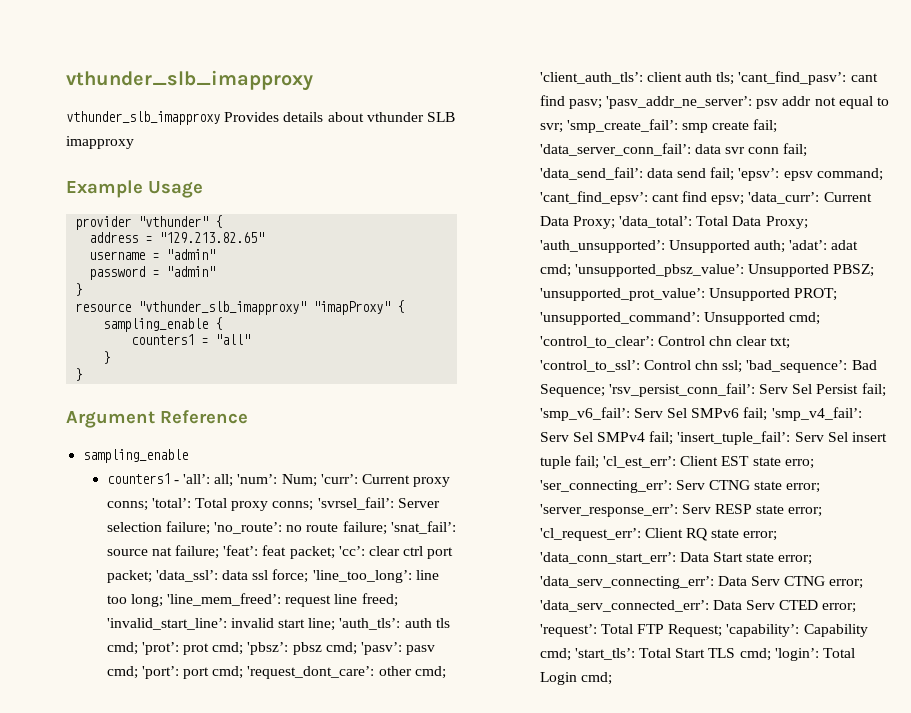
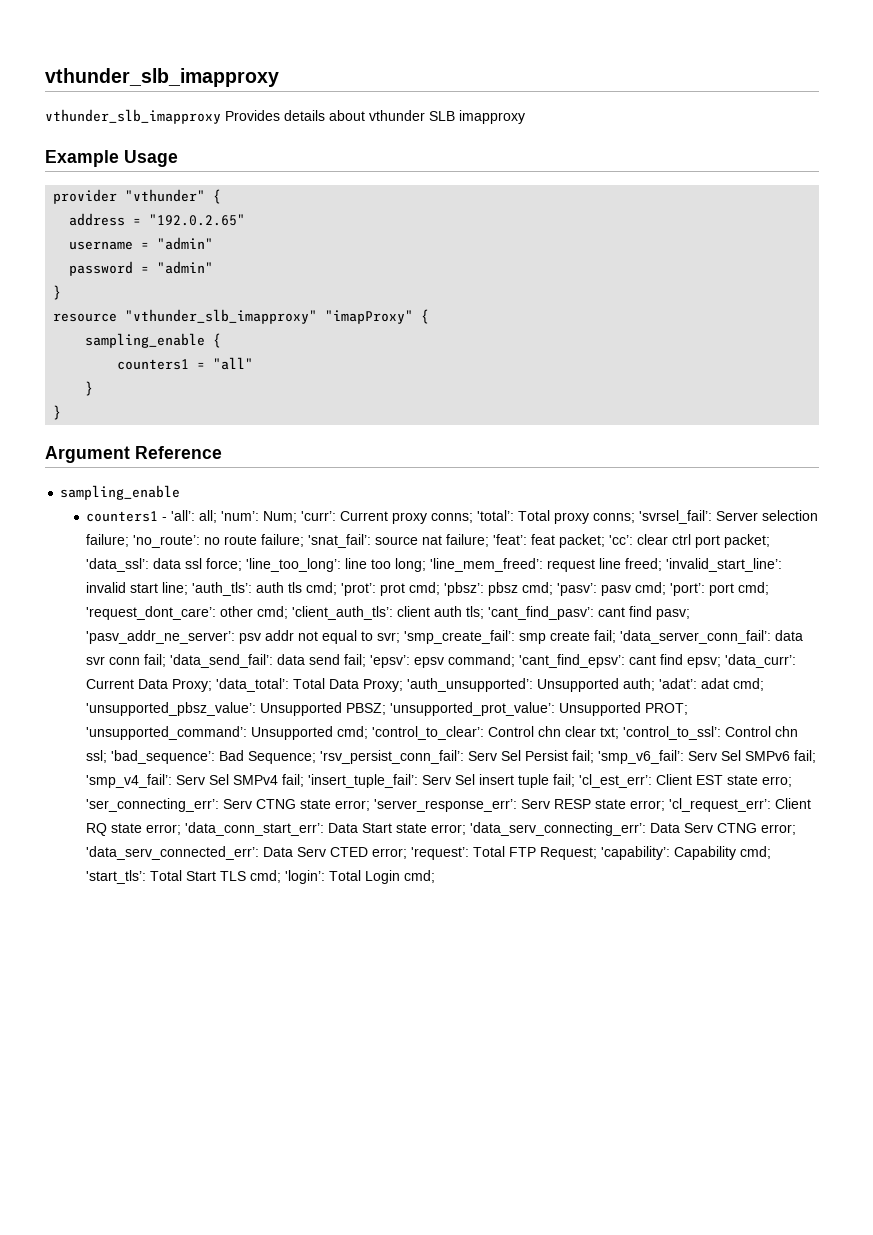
[159,232,265,243] "129.213.82.65" -> [149,214,246,226] "192.0.2.65"

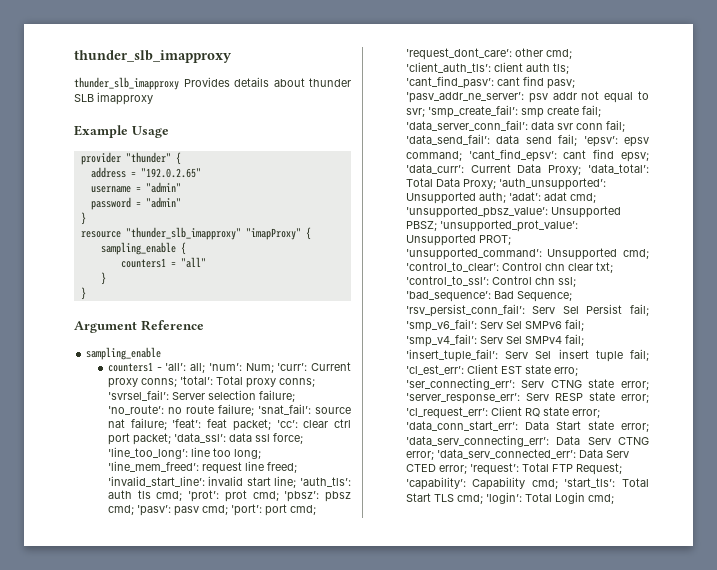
[45,68,279,87] [45,109,221,124] vthunder_slb_imapproxy // vthunder_slb_imapproxy -> [74,50,232,63] [74,77,179,90] thunder_slb_imapproxy // thunder_slb_imapproxy
[369,110,425,121] vthunder -> [309,78,351,87] thunder
[125,189,206,202] "vthunder" -> [125,152,171,163] "thunder"
[125,309,318,324] "vthunder_slb_imapproxy" -> [125,227,241,240] "thunder_slb_imapproxy"

